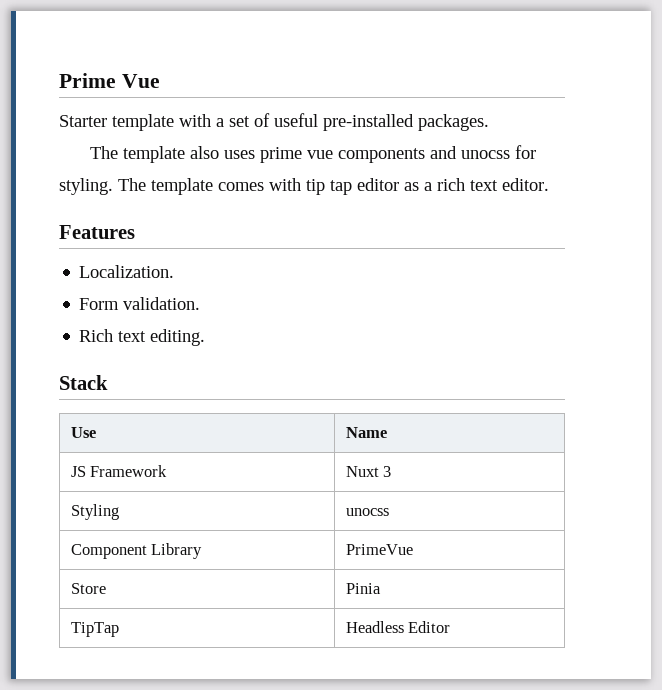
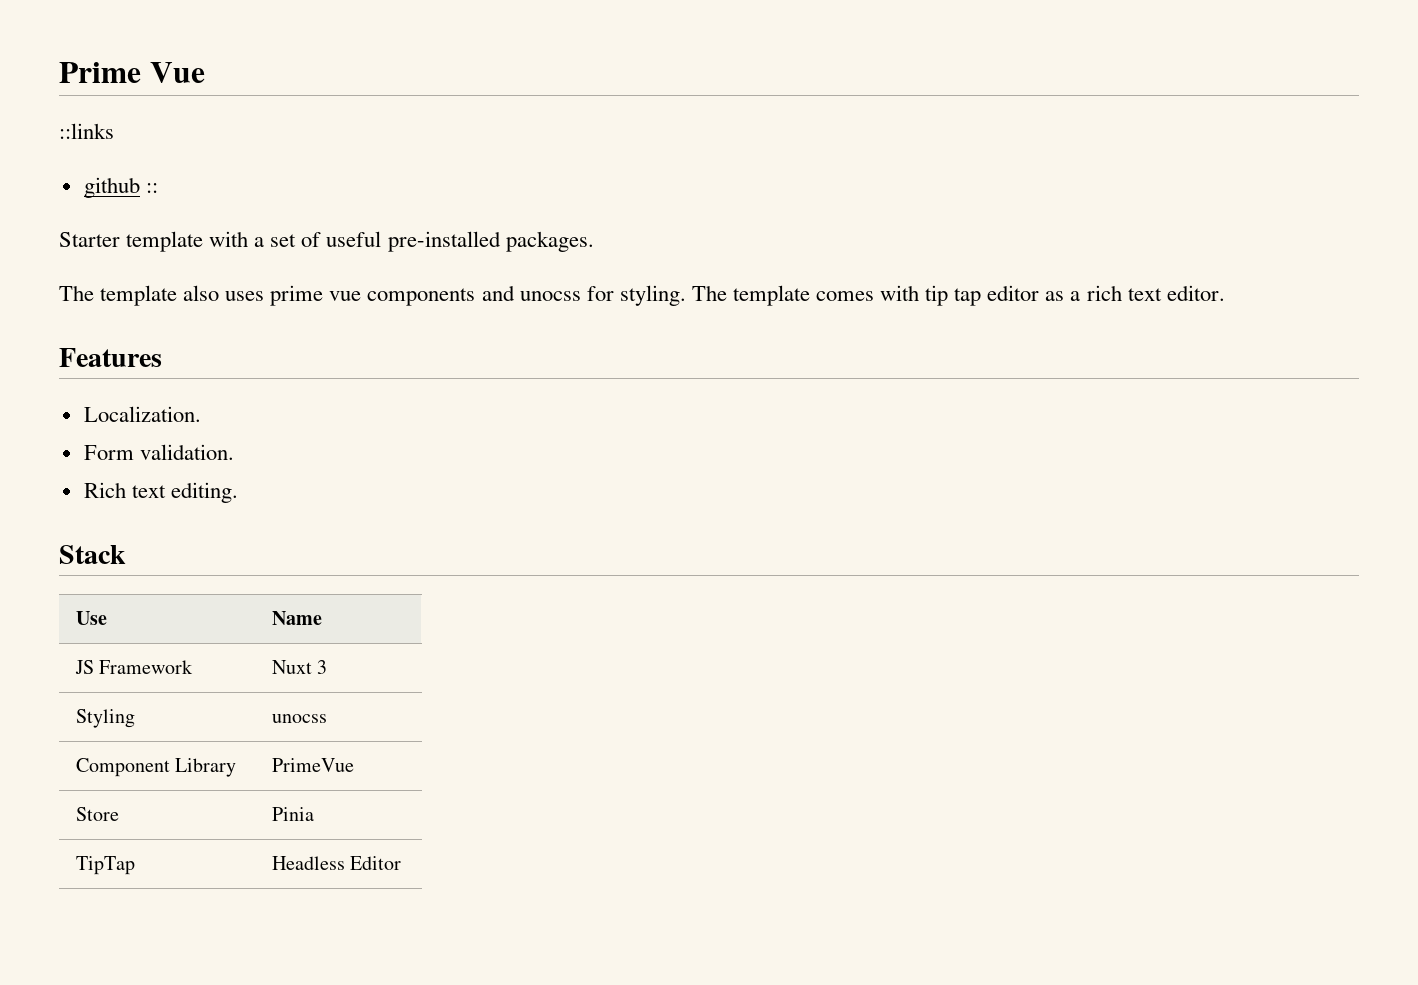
(160, 81) none -> [59,123,114,139] [83,177,158,198] // ::links // github ::

